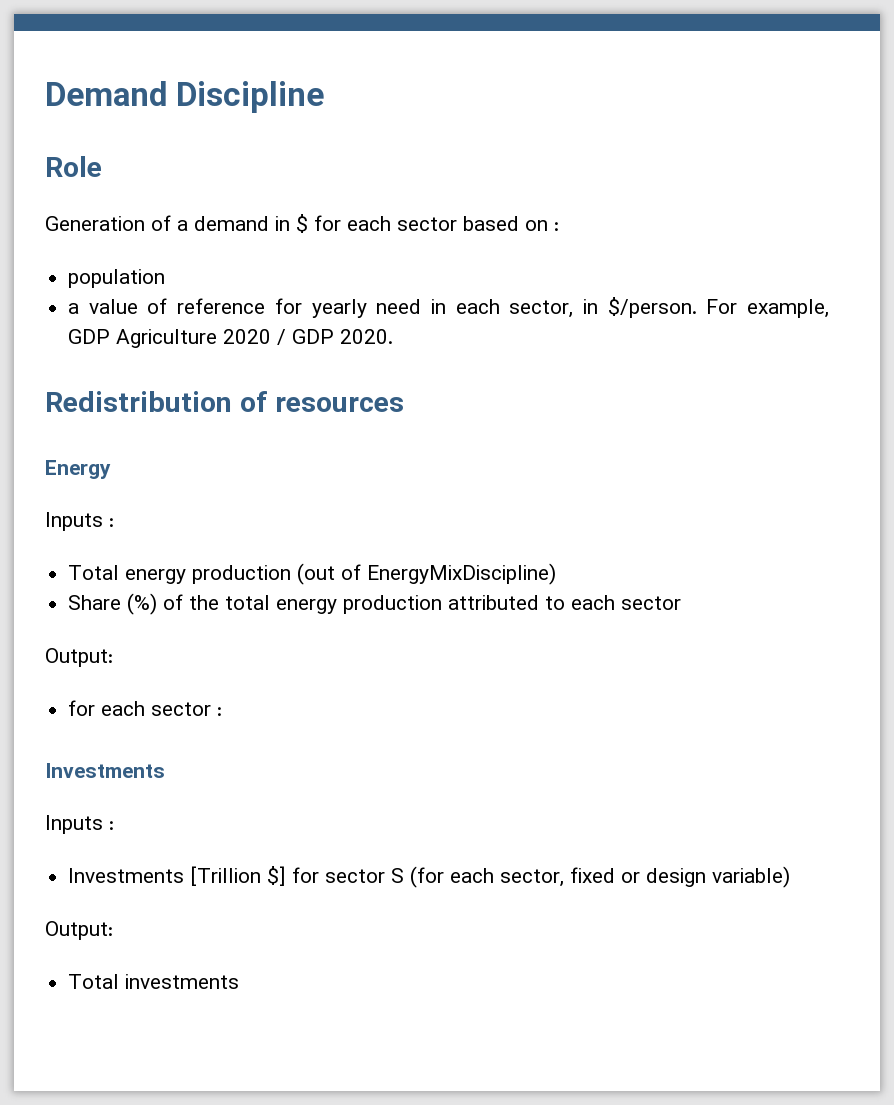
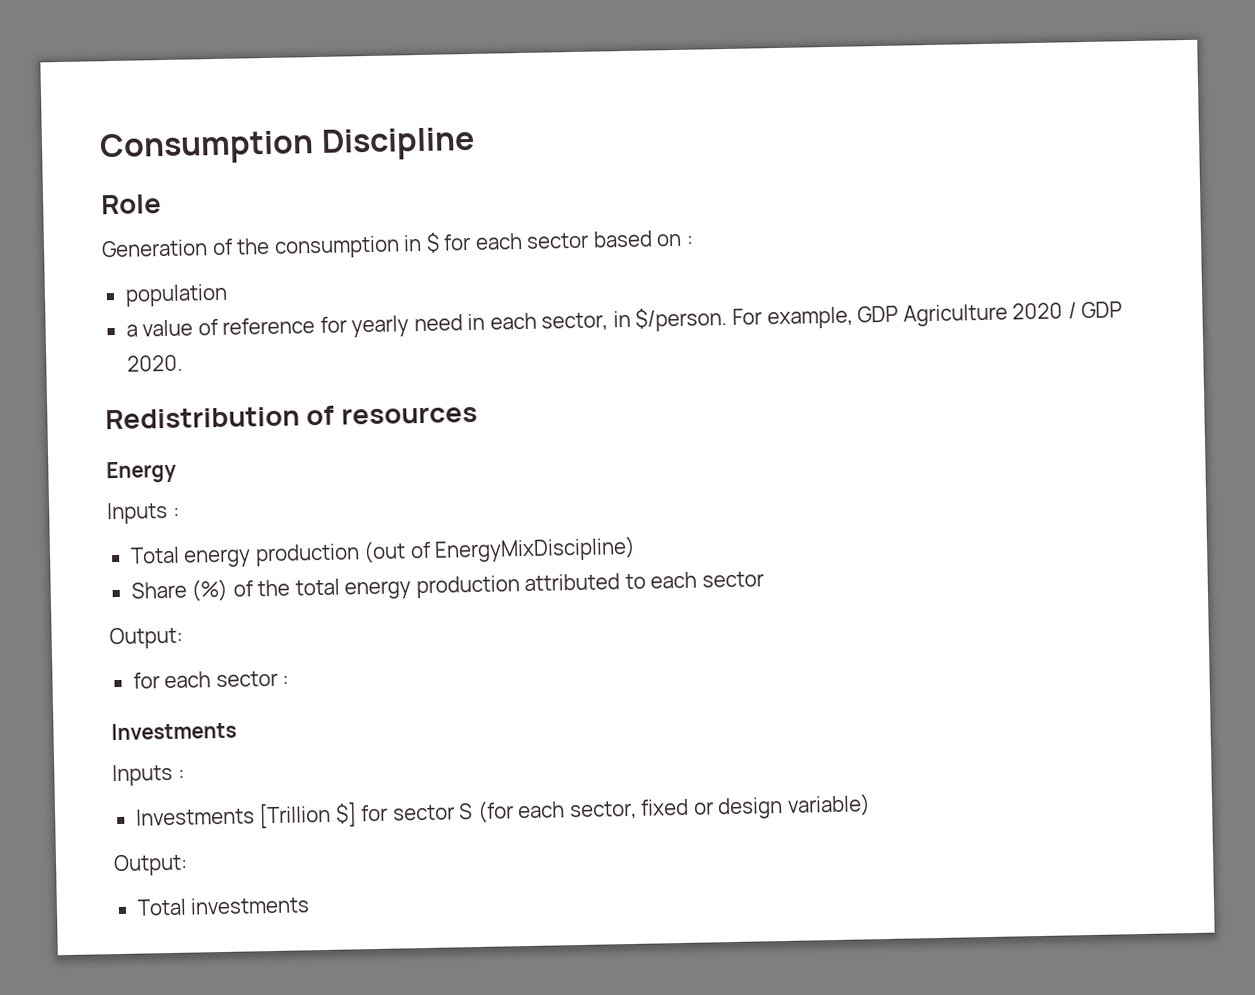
[45,81,167,106] Demand -> [99,130,314,166] Consumption
[177,216,269,231] a demand -> [236,235,400,259] the consumption

